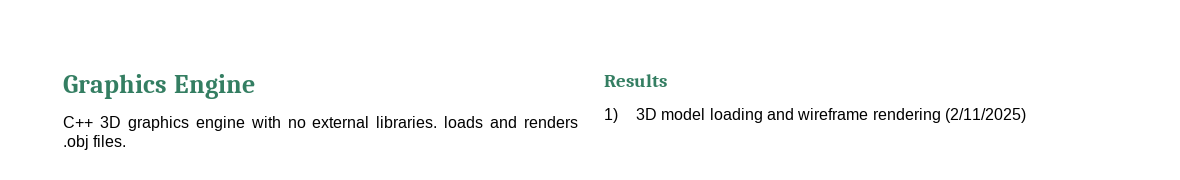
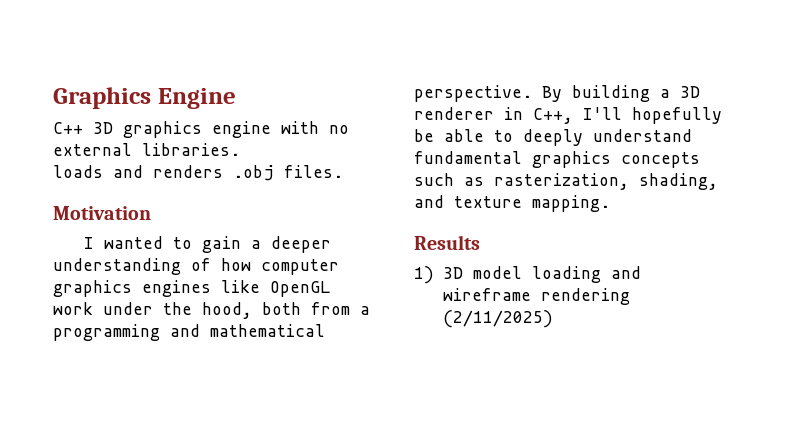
(438, 122) none -> (240, 149) //
(127, 141) none -> [53,206,151,220] [83,236,331,253] [53,258,339,275] [53,280,330,297] [53,302,370,319] [53,324,325,341] [414,85,700,102] [414,107,722,124] [414,129,692,146] [414,151,700,168] [414,173,718,190] [414,195,610,212] // Motivation // I wanted to gain a deeper understanding of how computer graphics engines like OpenGL work under the hood, both from a programming and mathematical perspective. By building a 3D renderer in C++, I'll hopefully be able to deeply understand fundamental graphics concepts such as rasterization, shading, and texture mapping.

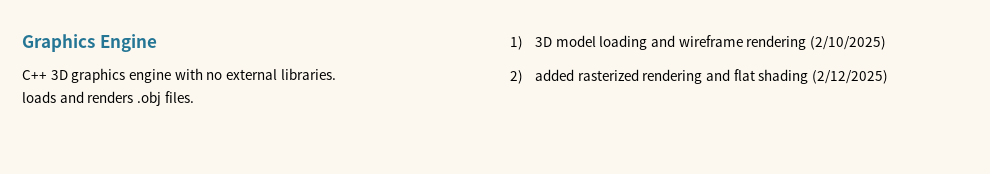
[53,206,151,220] [83,236,331,253] [53,258,339,275] [53,280,330,297] [53,302,370,319] [53,324,325,341] [414,85,700,102] [414,107,722,124] [414,129,692,146] [414,151,700,168] [414,173,718,190] [414,195,610,212] [414,235,480,250] // Motivation // I wanted to gain a deeper understanding of how computer graphics engines like OpenGL work under the hood, both from a programming and mathematical perspective. By building a 3D renderer in C++, I'll hopefully be able to deeply understand fundamental graphics concepts such as rasterization, shading, and texture mapping. // Results -> (194, 97) none
[442,310,553,328] (2/11/2025) -> [809,36,886,50] [510,69,888,84] (2/10/2025) // 2) added rasterized rendering and flat shading (2/12/2025)

